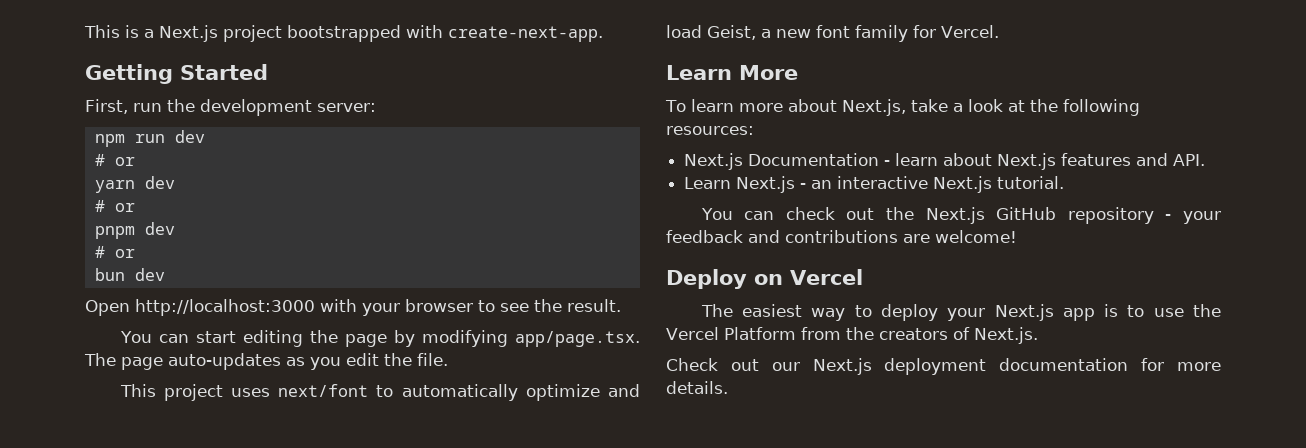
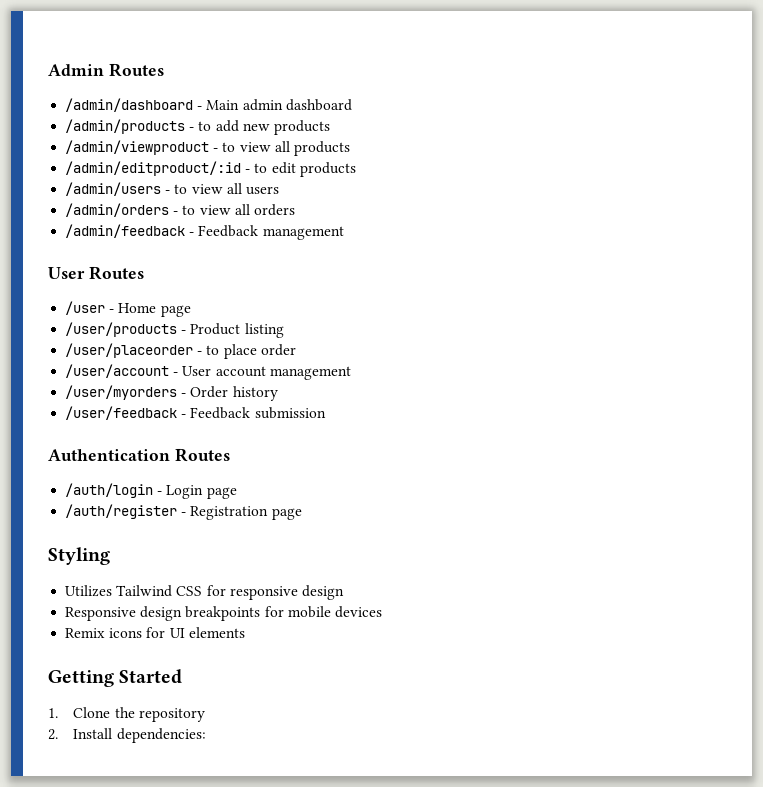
[84,25,603,42] [85,64,268,84] [85,99,376,116] [94,130,205,147] [94,154,135,166] [94,176,175,193] [94,200,135,212] [94,222,175,239] [94,246,135,258] [94,268,165,281] [85,299,621,316] [119,330,640,347] [84,353,448,370] [119,384,640,401] [666,25,999,42] [666,65,798,80] [665,99,1140,116] [666,126,754,135] [684,153,1206,170] [684,176,1065,193] [700,207,1221,224] [666,230,1017,243] [666,269,863,289] [700,304,1221,321] [666,327,1038,344] [666,358,1221,375] [666,381,728,394] This is a Next.js project bootstrapped with create-next-app. // Getting Started // First, run the development server: // npm run dev // # or // yarn dev // # or // pnpm dev // # or // bun dev // Open http://localhost:3000 with your browser to see the result. // You can start editing the page by modifying app/page.tsx. The page auto-updates as you edit the file. // This project uses next/font to automatically optimize and load Geist, a new font family for Vercel. // Learn More // To learn more about Next.js, take a look at the following resources: // Next.js Documentation - learn about Next.js features and API. // Learn Next.js - an interactive Next.js tutorial. // You can check out the Next.js GitHub repository - your feedback and contributions are welcome! // Deploy on Vercel // The easiest way to deploy your Next.js app is to use the Vercel Platform from the creators of Next.js. // Check out our Next.js deployment documentation for more details. -> [48,63,164,77] [65,98,352,112] [65,119,330,135] [65,140,350,156] [65,161,356,177] [65,182,279,196] [65,203,295,217] [65,224,344,240] [48,266,144,280] [65,301,191,317] [65,322,284,338] [65,343,296,359] [65,364,351,380] [65,385,278,401] [65,406,326,420] [48,448,230,462] [65,483,237,499] [65,504,302,520] [48,547,110,565] [65,585,344,600] [65,606,382,621] [65,627,245,638] [48,669,183,687] [48,707,205,722] [48,728,206,743] Admin Routes // /admin/dashboard - Main admin dashboard // /admin/products - to add new products // /admin/viewproduct - to view all products // /admin/editproduct/:id - to edit products // /admin/users - to view all users // /admin/orders - to view all orders // /admin/feedback - Feedback management // User Routes // /user - Home page // /user/products - Product listing // /user/placeorder - to place order // /user/account - User account management // /user/myorders - Order history // /user/feedback - Feedback submission // Authentication Routes // /auth/login - Login page // /auth/register - Registration page // Styling // Utilizes Tailwind CSS for responsive design // Responsive design breakpoints for mobile devices // Remix icons for UI elements // Getting Started // 1. Clone the repository // 2. Install dependencies:

